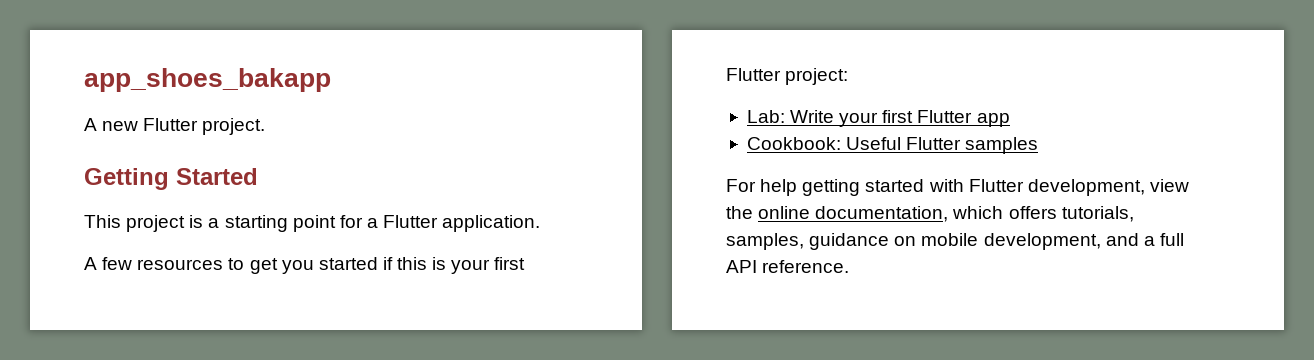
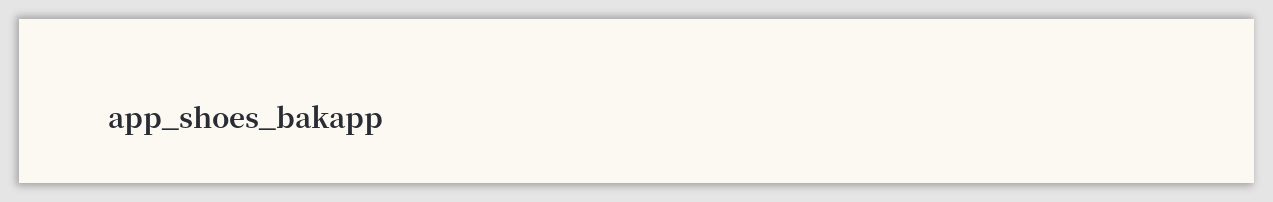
[84,118,266,135] [84,168,258,190] [84,215,541,232] [84,257,526,274] [726,68,849,85] [746,110,1010,127] [746,137,1039,154] [726,179,1189,196] [726,206,1134,222] [726,233,1184,250] [726,260,850,273] // A new Flutter project. // Getting Started // This project is a starting point for a Flutter application. // A few resources to get you started if this is your first Flutter project: // Lab: Write your first Flutter app // Cookbook: Useful Flutter samples // For help getting started with Flutter development, view the online documentation, which offers tutorials, samples, guidance on mobile development, and a full API reference. -> (383, 120) none

